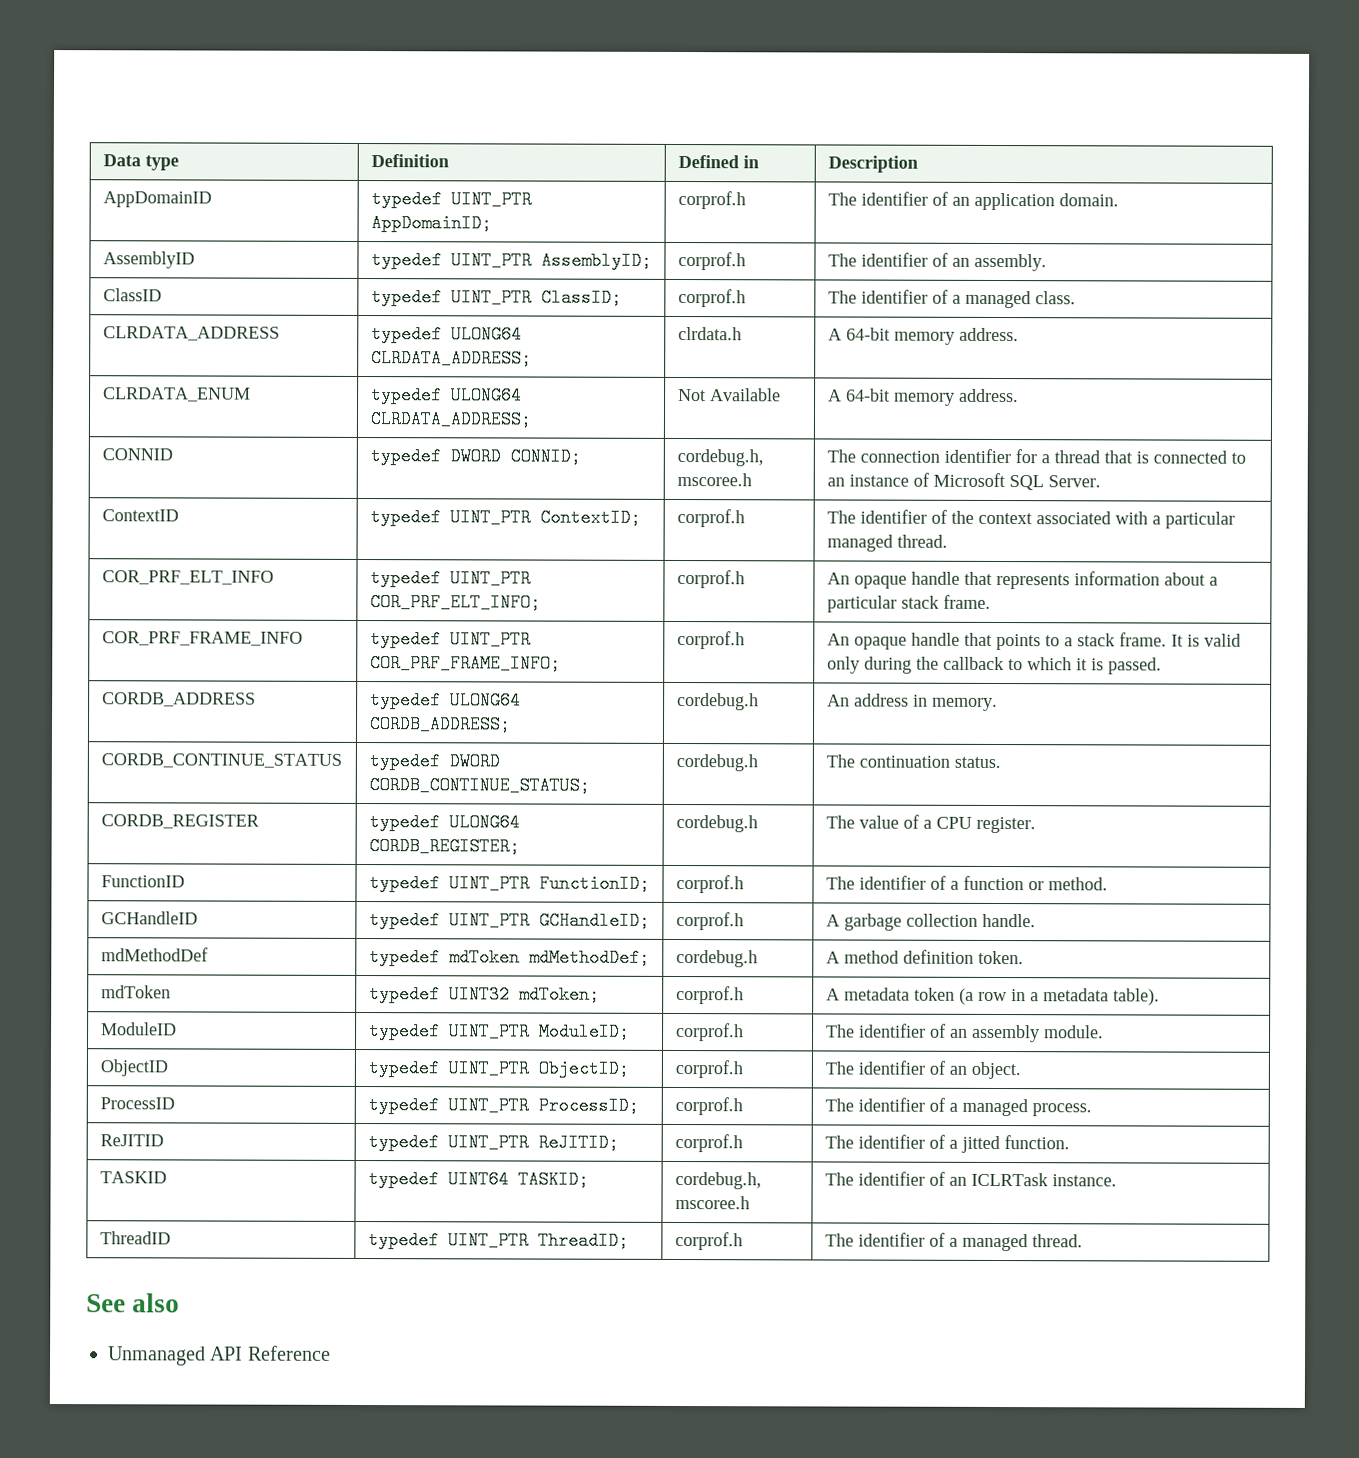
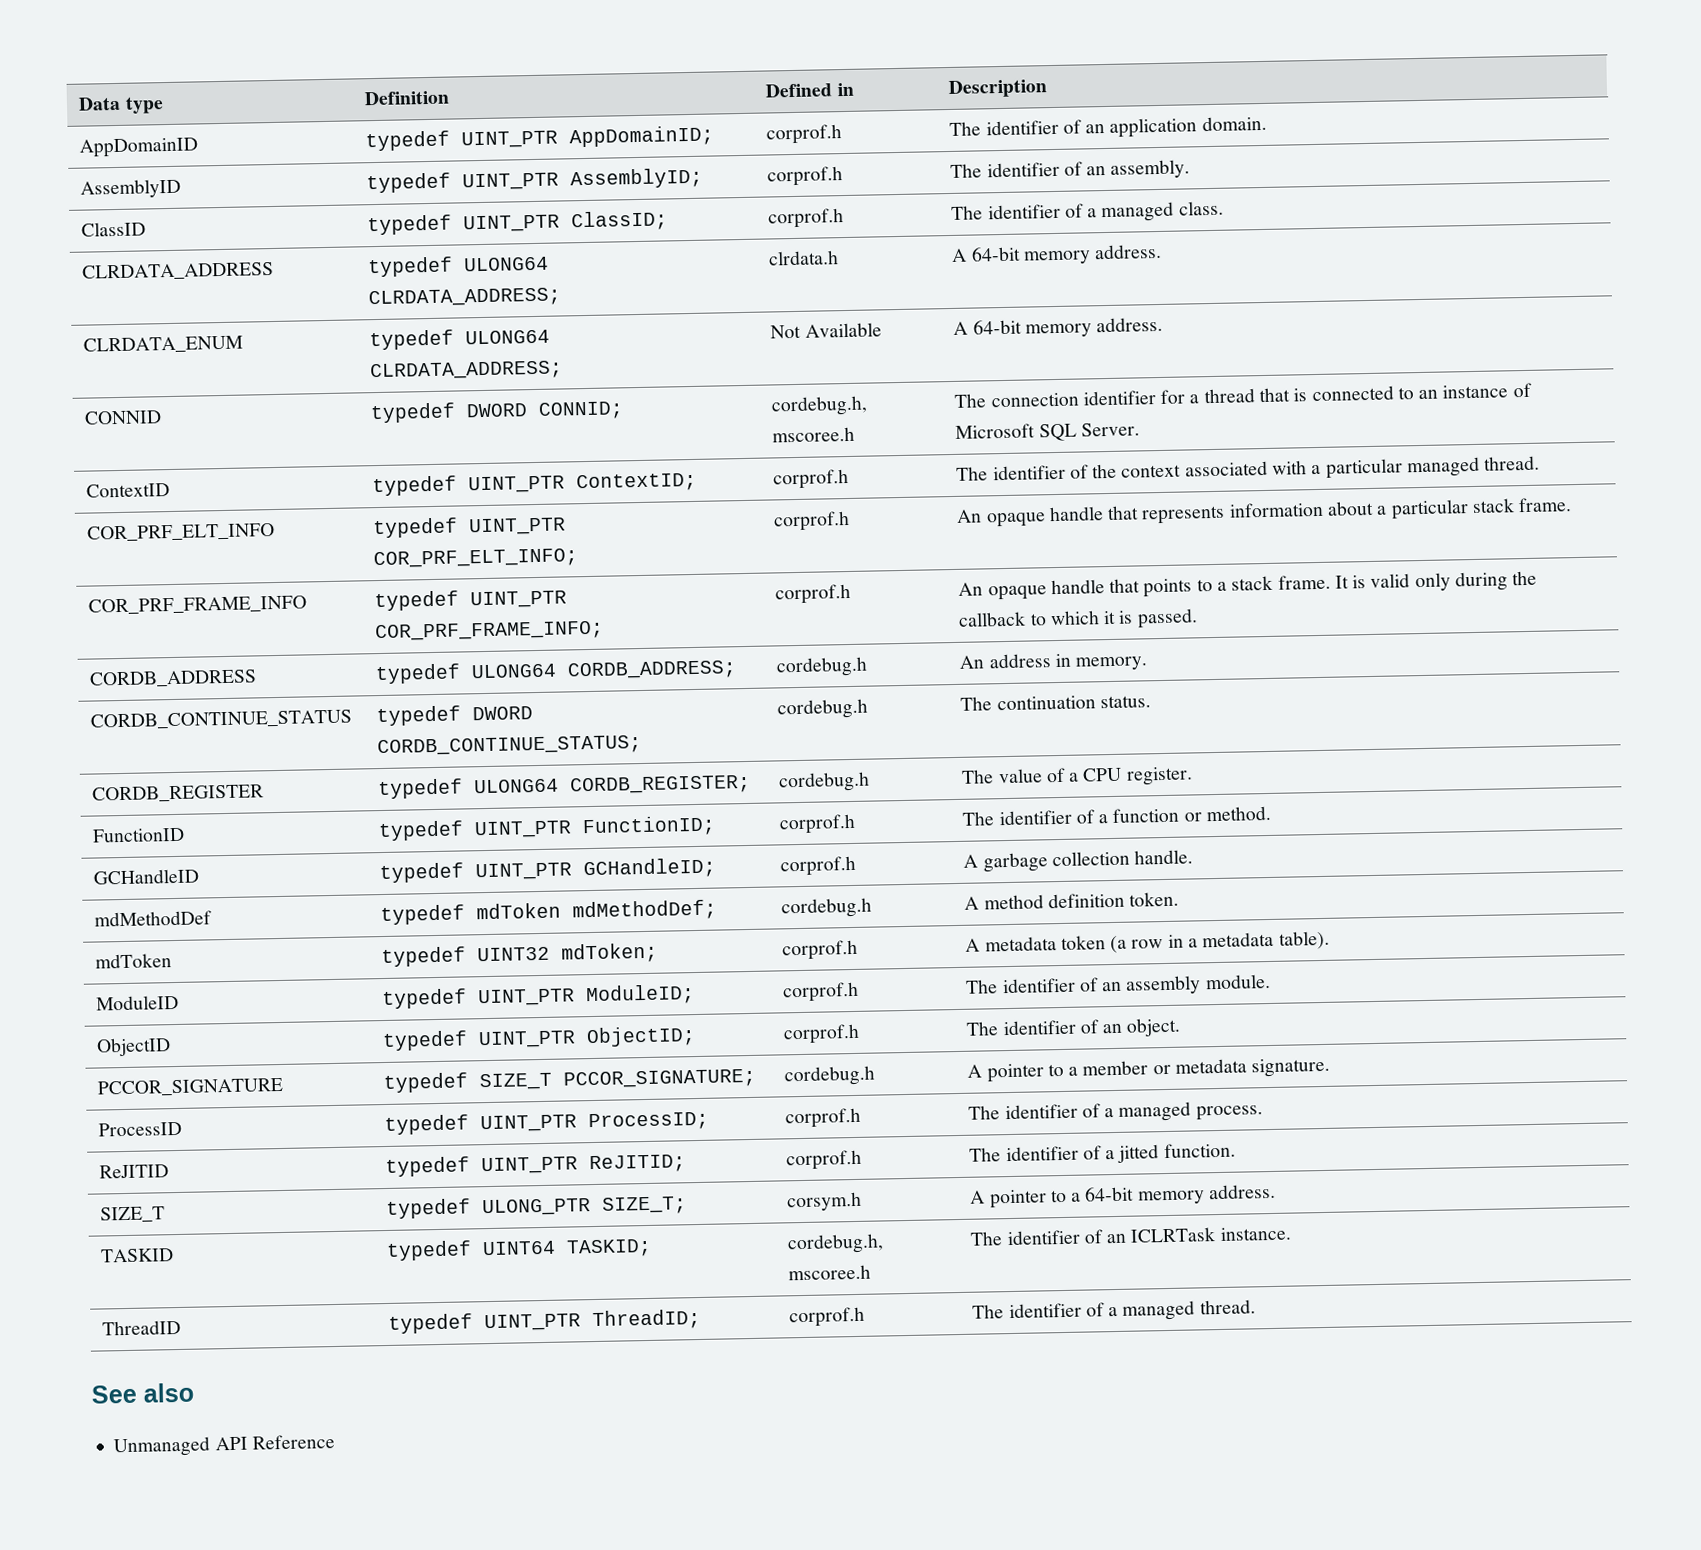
(1021, 1070) none -> [97,1077,284,1097] [383,1068,757,1094] [784,1065,876,1087] [967,1057,1331,1083] // PCCOR_SIGNATURE | typedef SIZE_T PCCOR_SIGNATURE; | cordebug.h | A pointer to a member or metadata signature.
(1070, 1142) none -> [100,1206,166,1223] [386,1196,688,1219] [787,1191,863,1212] [970,1183,1276,1209] // SIZE_T | typedef ULONG_PTR SIZE_T; | corsym.h | A pointer to a 64-bit memory address.

